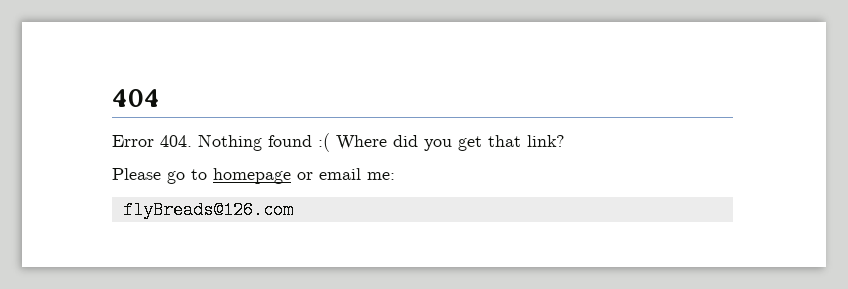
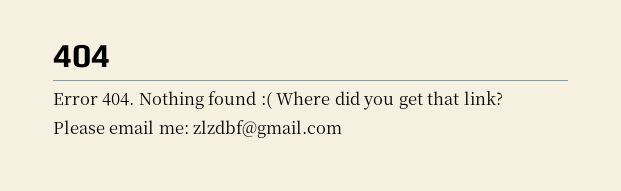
[167,168,313,184] go to homepage or -> (105, 127) none
[122,201,293,219] // flyBreads@126.com -> [193,120,343,138] zlzdbf@gmail.com

